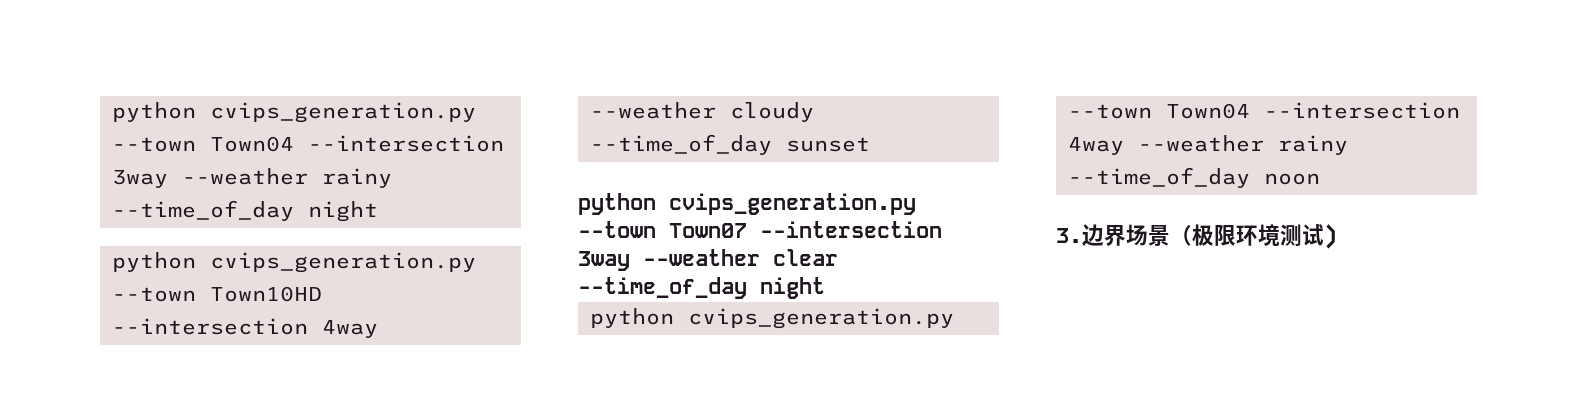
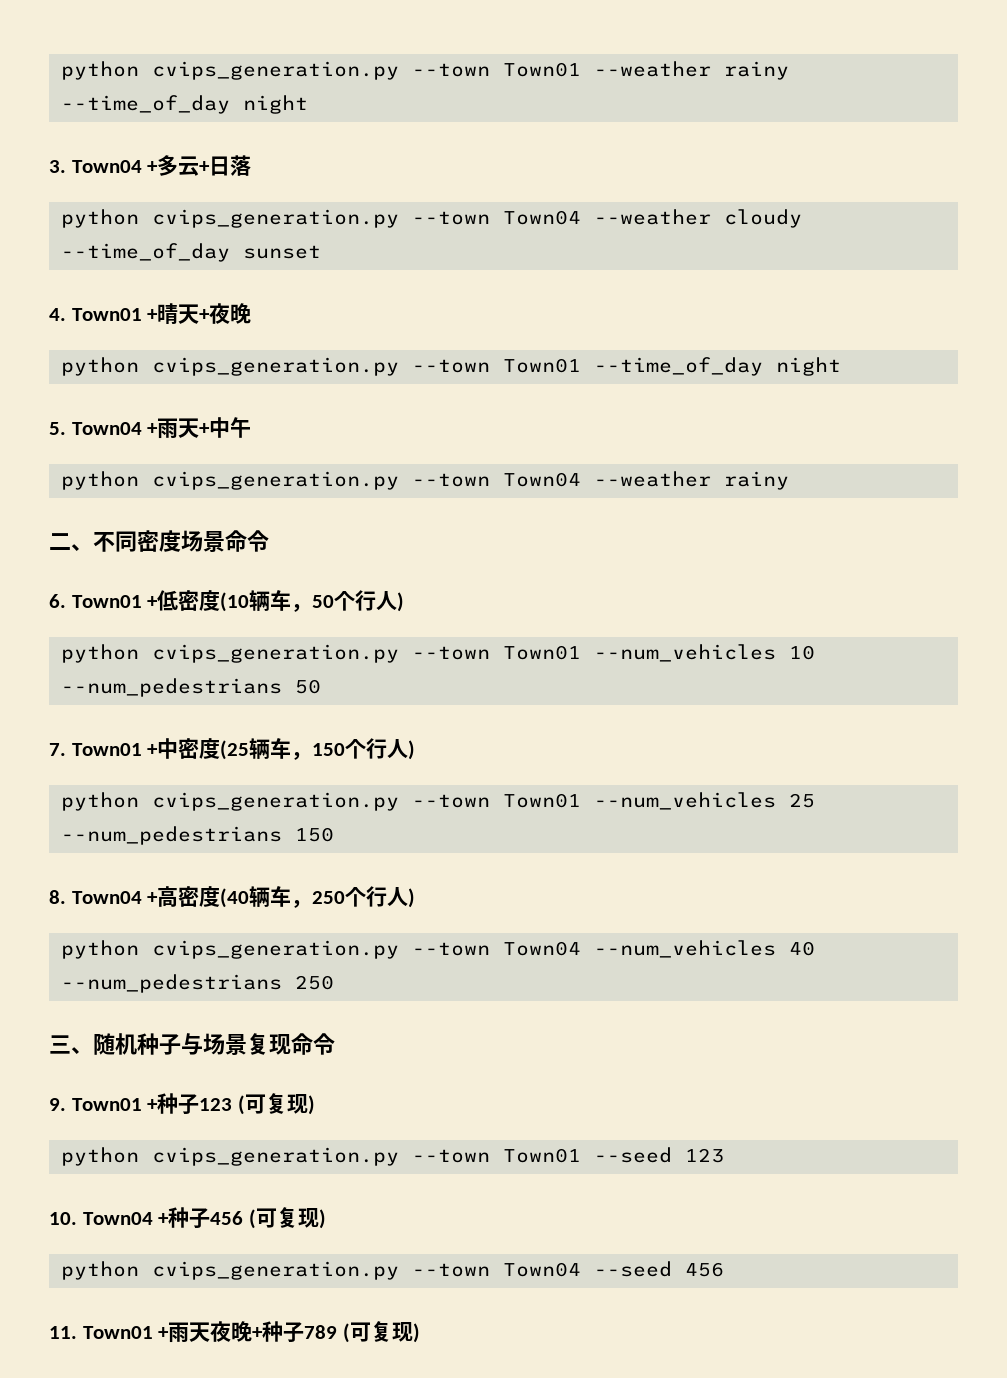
[112,102,476,123] [112,135,504,152] [112,170,168,188] python cvips_generation.py --town Town04 --intersection 3way -> [61,61,581,80] python cvips_generation.py --town Town01
[112,252,476,273] [112,286,322,302] [112,318,378,338] // python cvips_generation.py --town Town10HD --intersection 4way -> [49,155,252,176] [61,209,581,228] // 3. Town04 +多云+日落 // python cvips_generation.py --town Town04
[578,193,916,215] [578,221,942,238] [578,249,838,271] [578,277,825,299] [590,308,954,329] [1068,102,1460,119] [1068,135,1348,155] [1068,167,1320,188] [1056,224,1324,246] python cvips_generation.py --town Town07 --intersection 3way --weather clear --time_of_day night // python cvips_generation.py --town Town04 --intersection 4way --weather rainy --time_of_day noon // 3.边界场景（极限环境测试 -> [49,303,252,324] [61,357,841,376] [49,417,252,439] [61,471,789,490] [49,530,269,552] [49,590,405,612] [61,644,815,663] [61,678,321,697] [49,738,416,760] [61,792,815,811] [61,826,334,845] [49,886,416,908] [61,940,815,959] [61,974,334,993] [49,1033,335,1055] [49,1093,316,1115] [61,1147,724,1166] [49,1207,327,1229] [61,1261,724,1280] [49,1321,414,1343] 4. Town01 +晴天+夜晚 // python cvips_generation.py --town Town01 --time_of_day night // 5. Town04 +雨天+中午 // python cvips_generation.py --town Town04 --weather rainy // 二、不同密度场景命令 // 6. Town01 +低密度(10辆车，50个行人) // python cvips_generation.py --town Town01 --num_vehicles 10 --num_pedestrians 50 // 7. Town01 +中密度(25辆车，150个行人) // python cvips_generation.py --town Town01 --num_vehicles 25 --num_pedestrians 150 // 8. Town04 +高密度(40辆车，250个行人) // python cvips_generation.py --town Town04 --num_vehicles 40 --num_pedestrians 250 // 三、随机种子与场景复现命令 // 9. Town01 +种子123 (可复现) // python cvips_generation.py --town Town01 --seed 123 // 10. Town04 +种子456 (可复现) // python cvips_generation.py --town Town04 --seed 456 // 11. Town01 +雨天夜晚+种子789 (可复现

